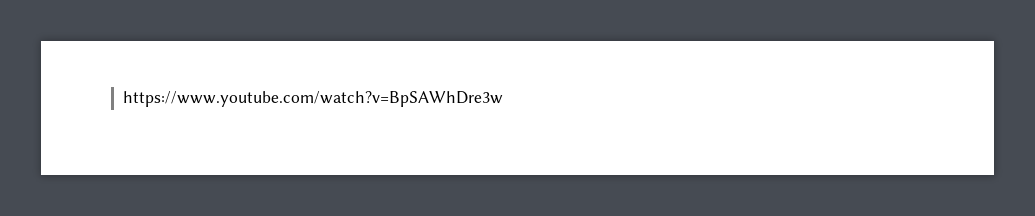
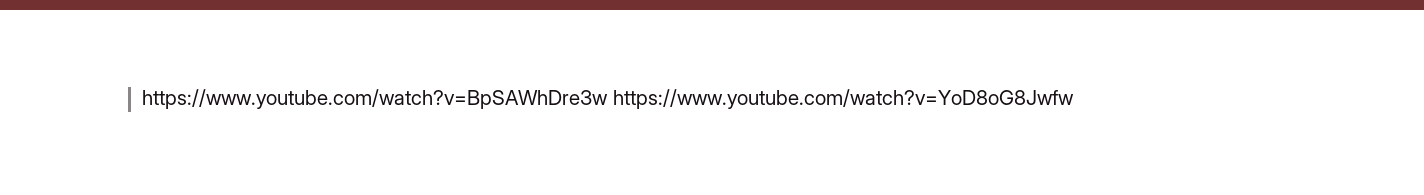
(504, 99) none -> [612,89,1074,109] https://www.youtube.com/watch?v=YoD8oG8Jwfw

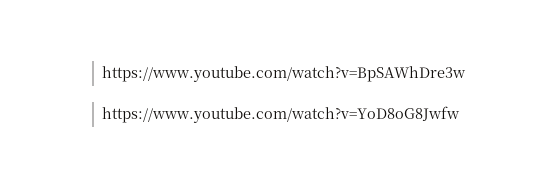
(609, 99) none -> (466, 74) //

